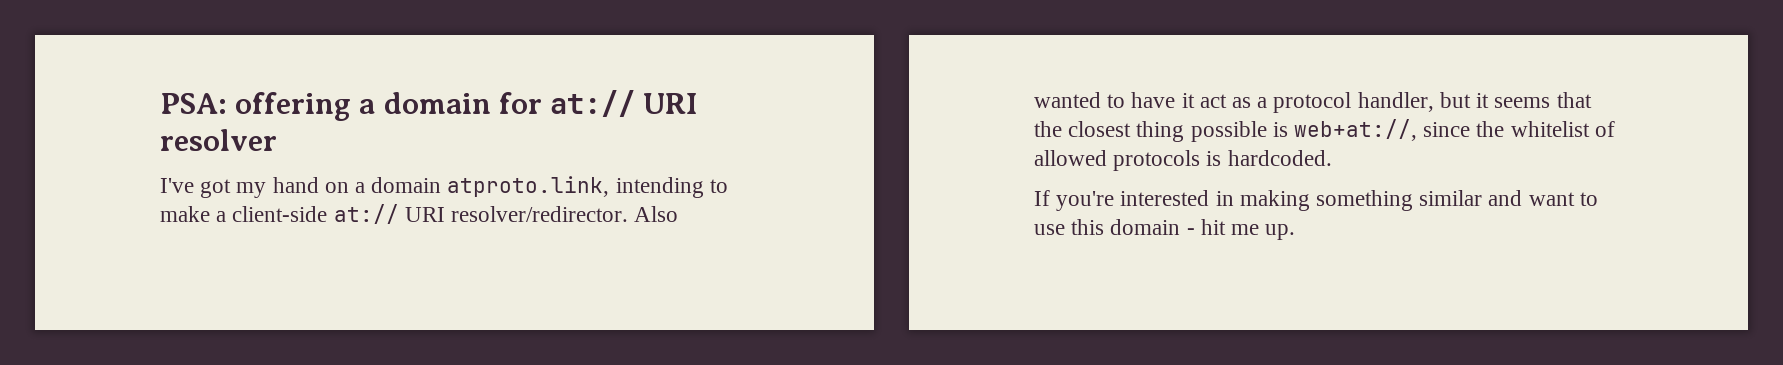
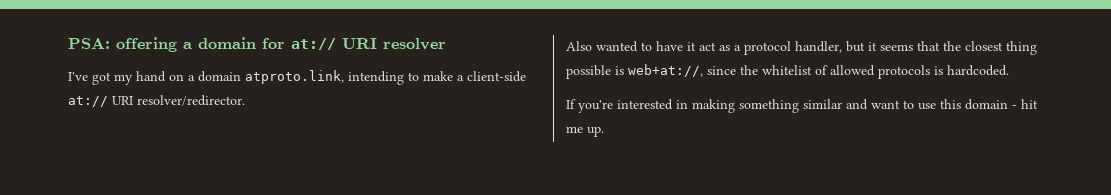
(629, 214) none -> (245, 100) //

